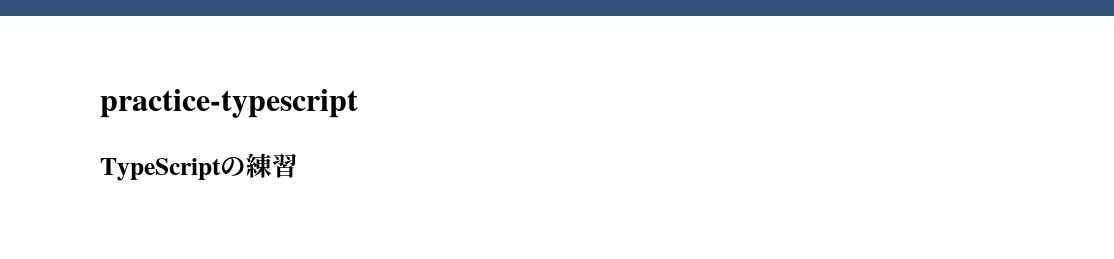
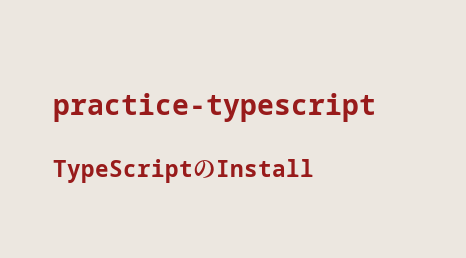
[246,153,298,178] 練習 -> [216,159,314,177] Install

